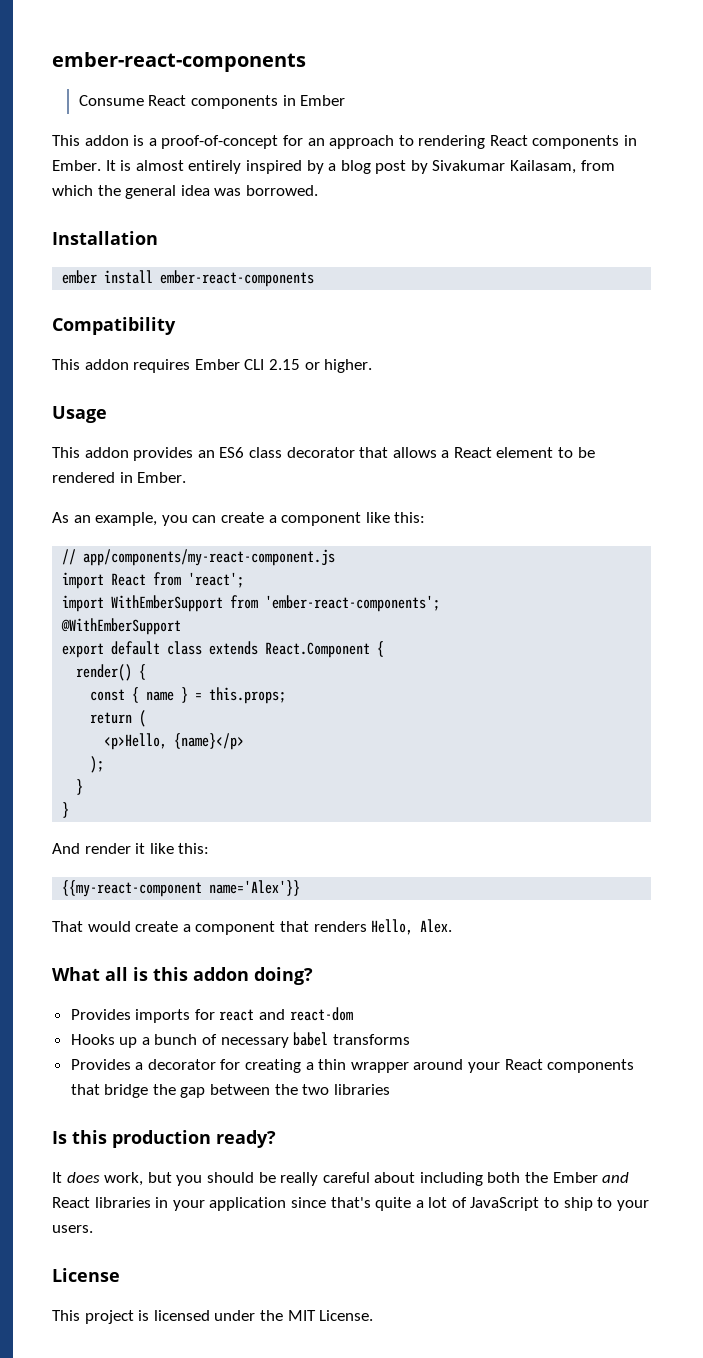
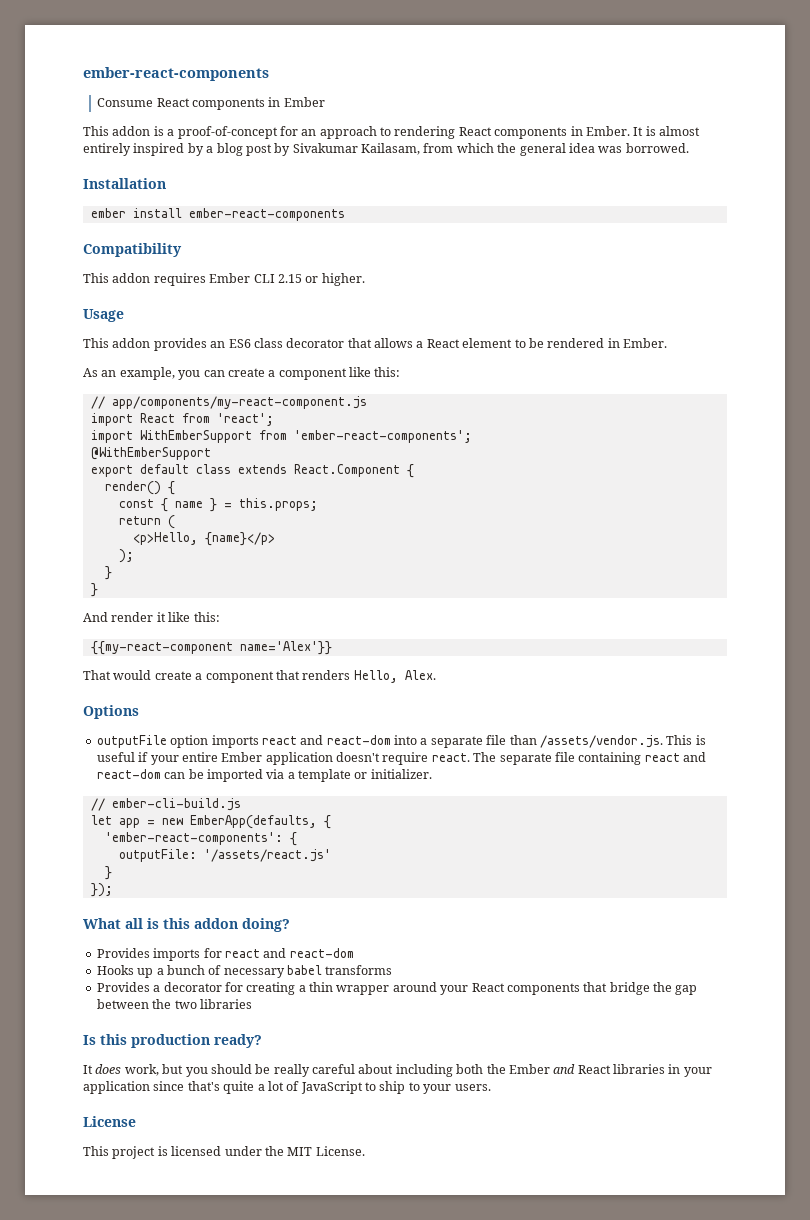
(453, 926) none -> [83,705,139,719] [96,735,706,748] [96,752,706,765] [96,769,432,782] [90,798,241,811] [90,815,331,829] [104,832,297,846] [118,849,331,862] [104,866,112,880] [90,883,113,897] // Options // outputFile option imports react and react-dom into a separate file than /assets/vendor.js. This is useful if your entire Ember application doesn't require react. The separate file containing react and react-dom can be imported via a template or initializer. // // ember-cli-build.js // let app = new EmberApp(defaults, { // 'ember-react-components': { // outputFile: '/assets/react.js' // } // });

